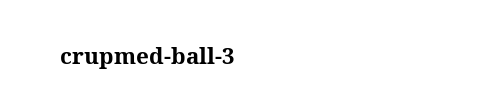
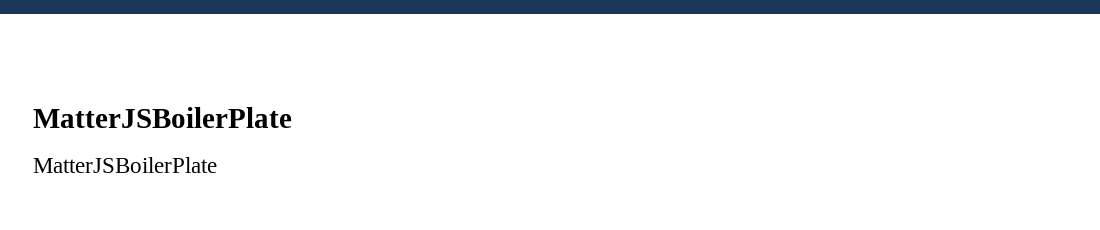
[60,47,235,69] crupmed-ball-3 -> [33,107,292,128] [33,157,217,173] MatterJSBoilerPlate // MatterJSBoilerPlate

